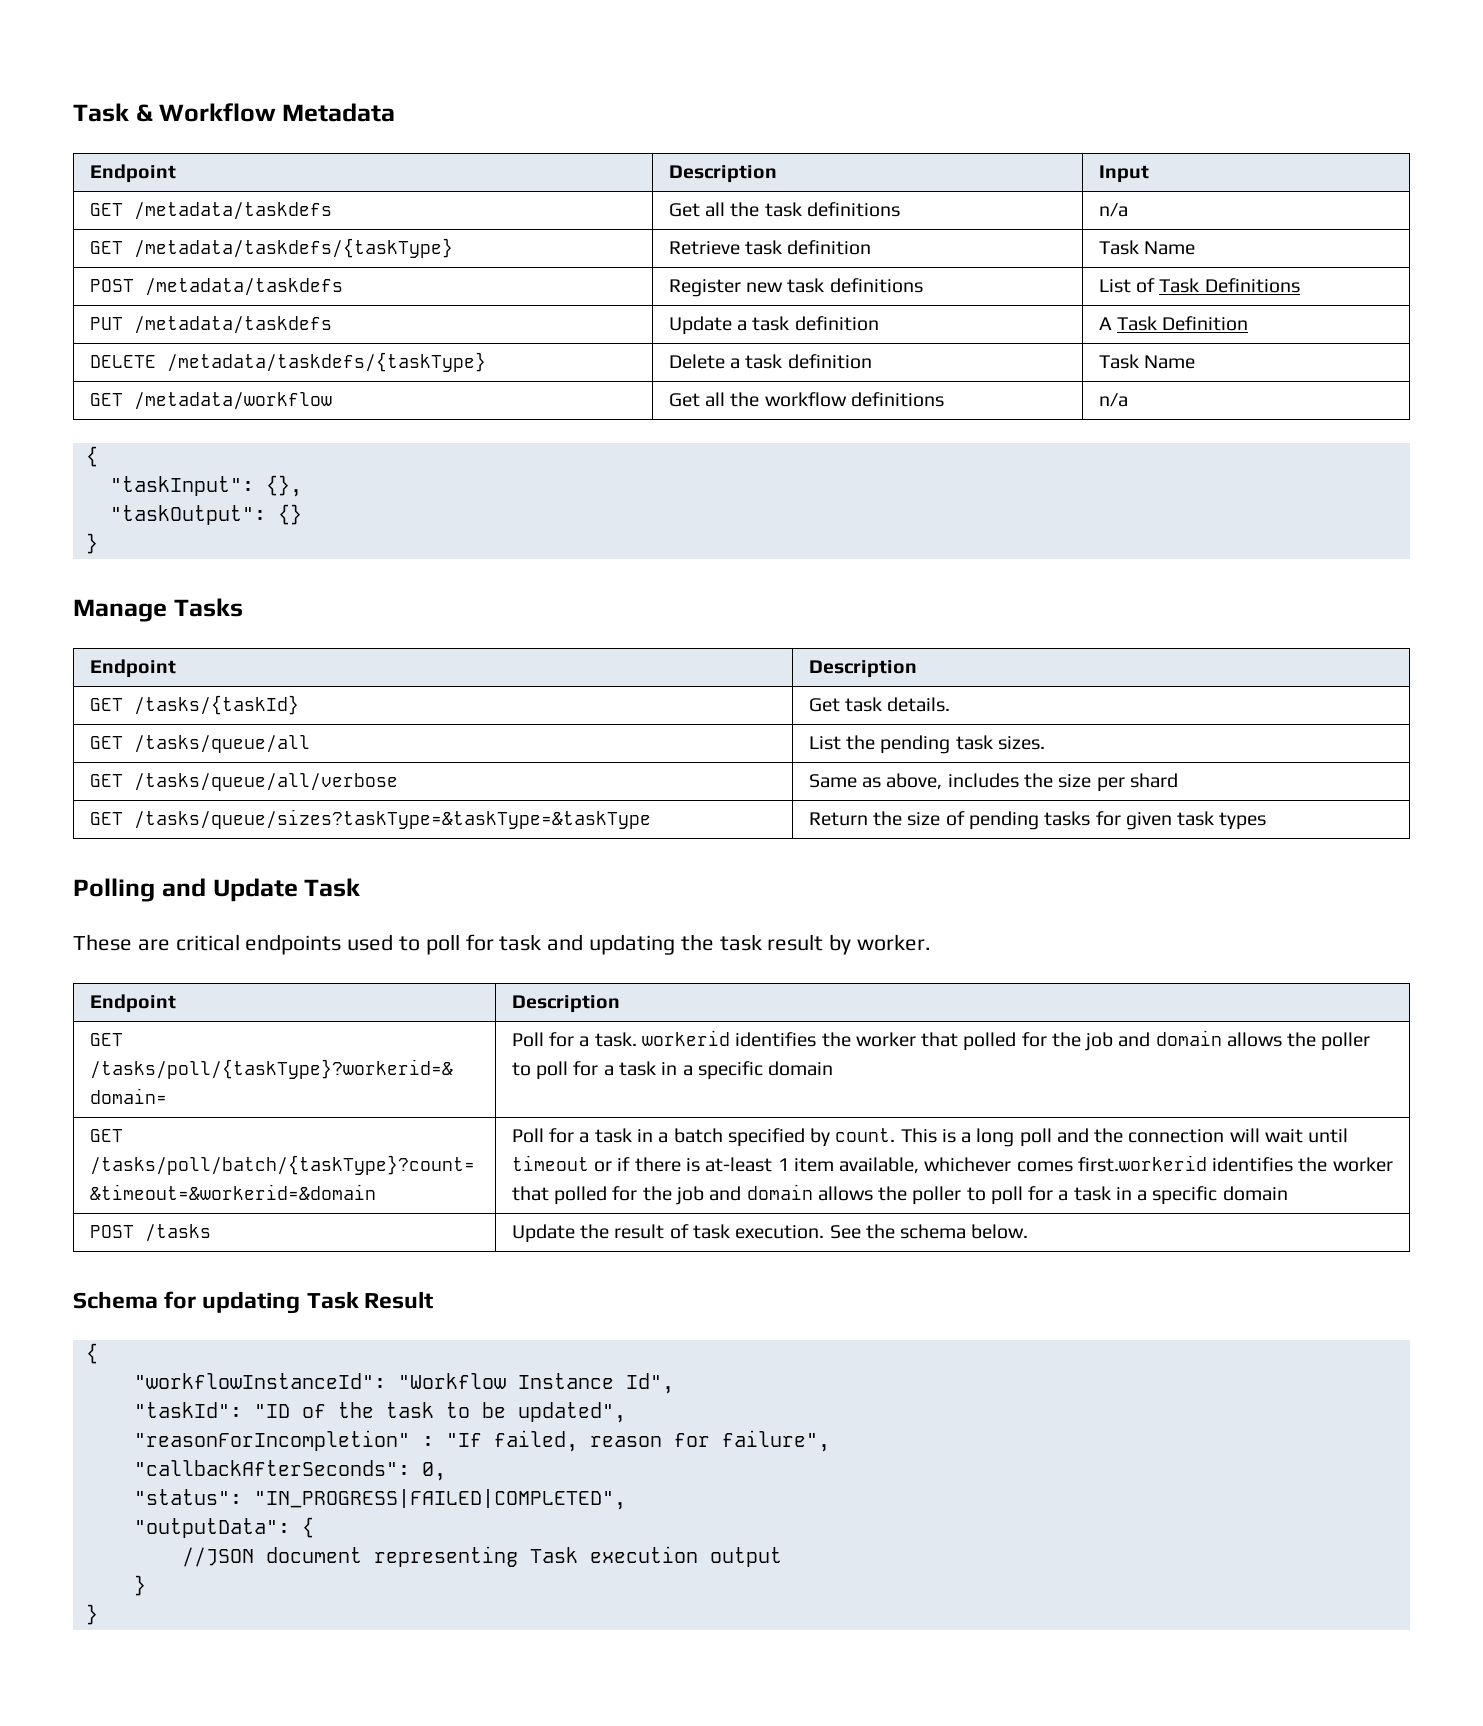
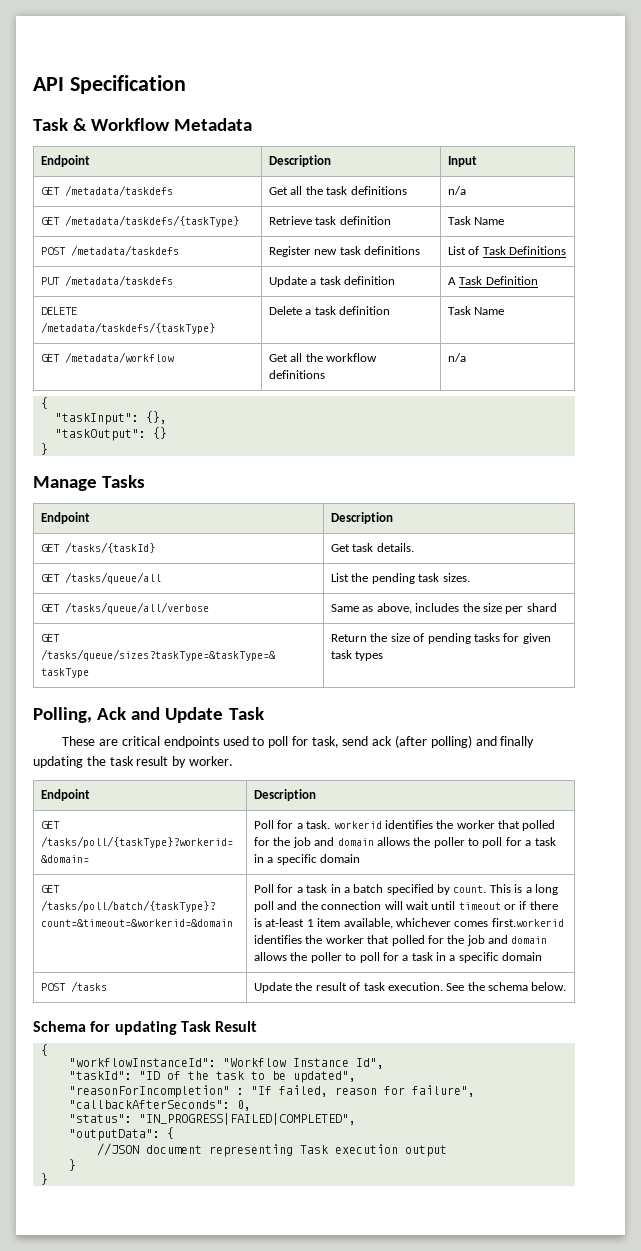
(73, 112) none -> [33,75,186,94] API Specification //
[73,878,155,902] Polling -> [33,707,127,723] Polling, Ack
[499,934,584,951] task and -> [311,735,535,748] task, send ack (after polling) and finally

